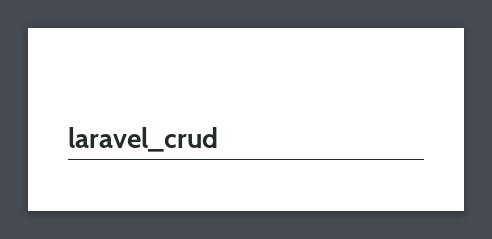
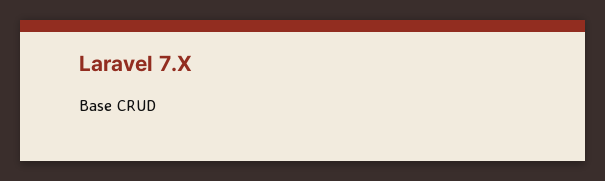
[68,127,218,152] laravel_crud -> [79,55,192,72] [79,100,156,111] Laravel 7.X // Base CRUD

